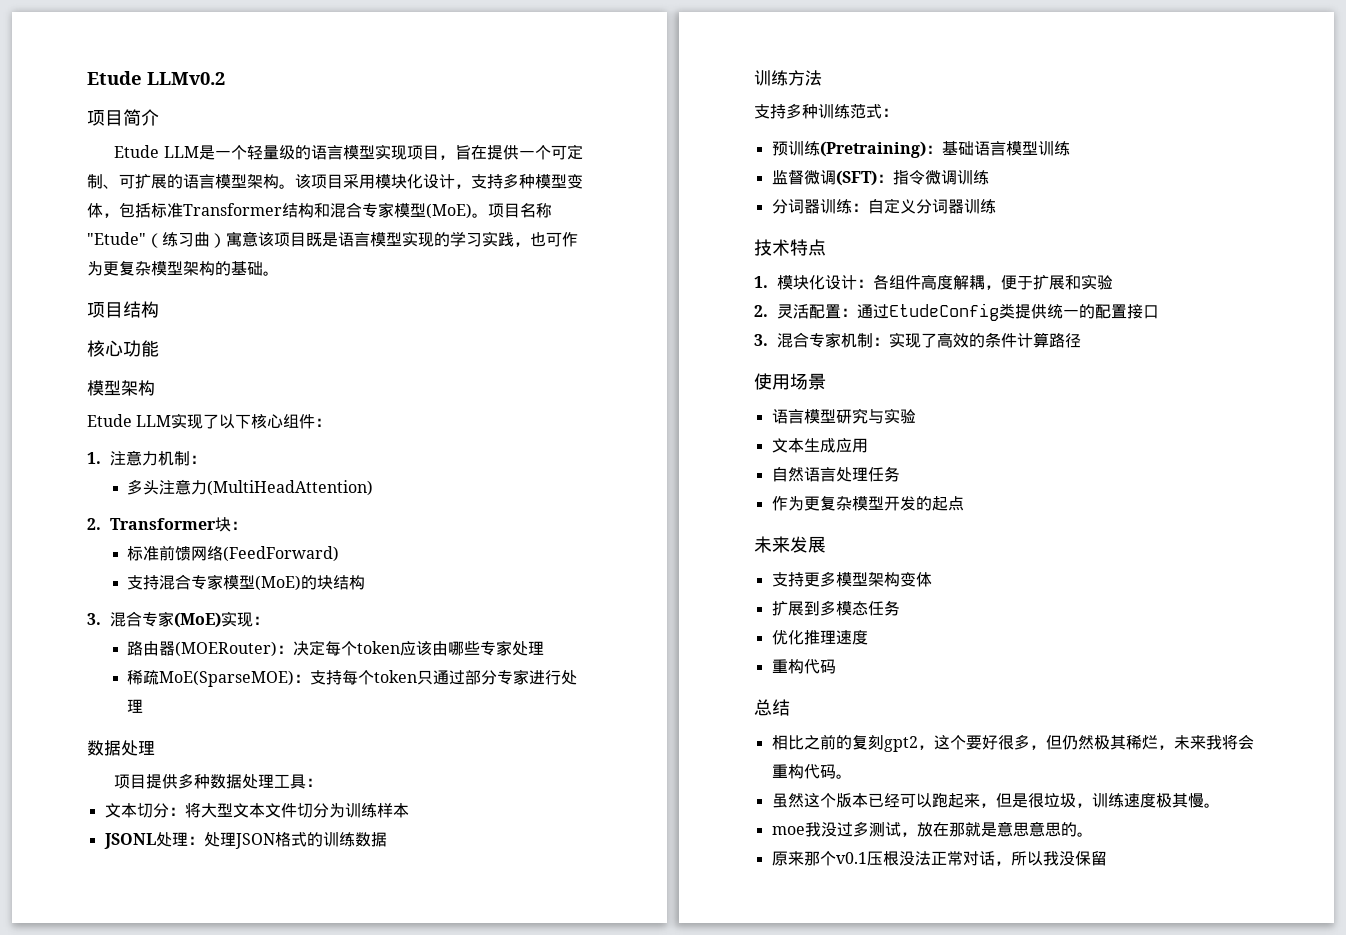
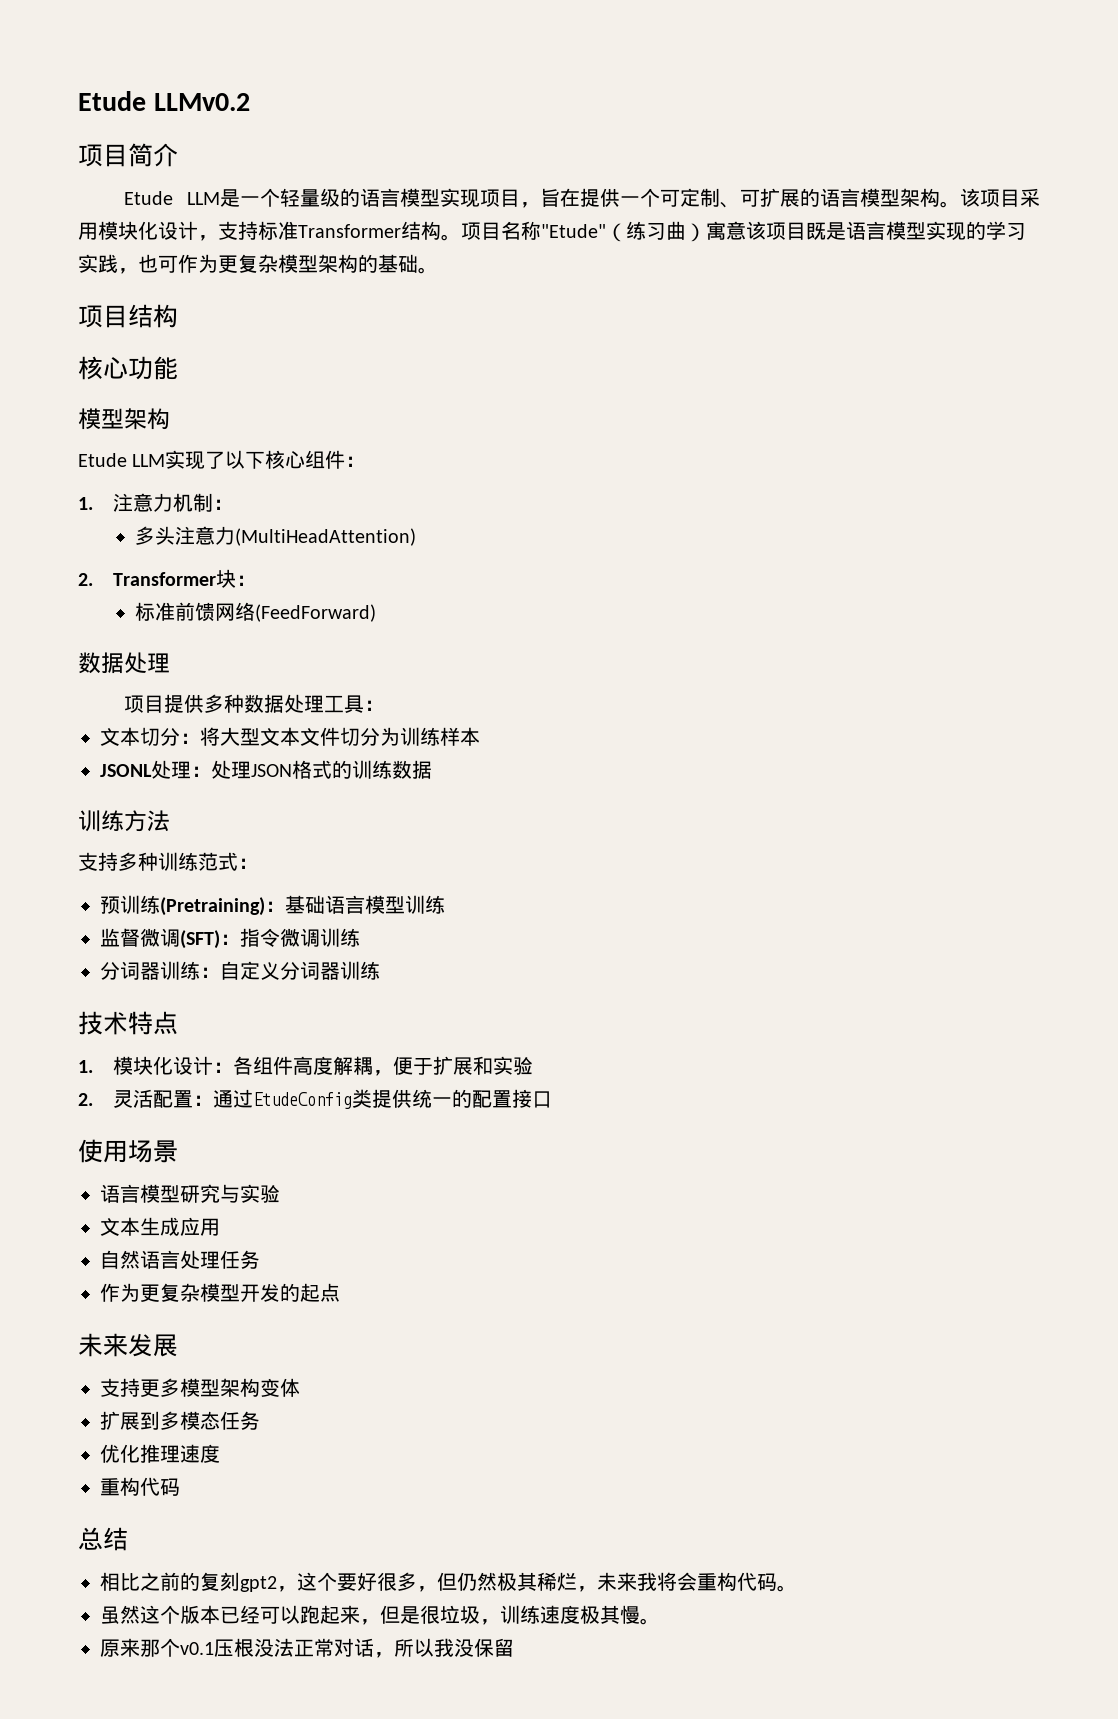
[503,173,583,189] [87,202,472,219] 多种模型变体，包括标准Transformer结构和混合专家模型(MoE) -> [258,221,441,240] 标准Transformer结构
[127,574,366,591] [87,611,269,628] [127,640,545,657] [127,669,578,687] [127,699,144,713] // 支持混合专家模型(MoE)的块结构 // 3.混合专家(MoE)实现： // 路由器(MOERouter)：决定每个token应该由哪些专家处理 // 稀疏MoE(SparseMOE)：支持每个token只通过部分专家进行处理 -> (376, 613) none
[754,332,1081,348] // 3.混合专家机制：实现了高效的条件计算路径 -> (552, 1099) none
[771,821,1093,837] // moe我没过多测试，放在那就是意思意思的。 -> (660, 1621) none

